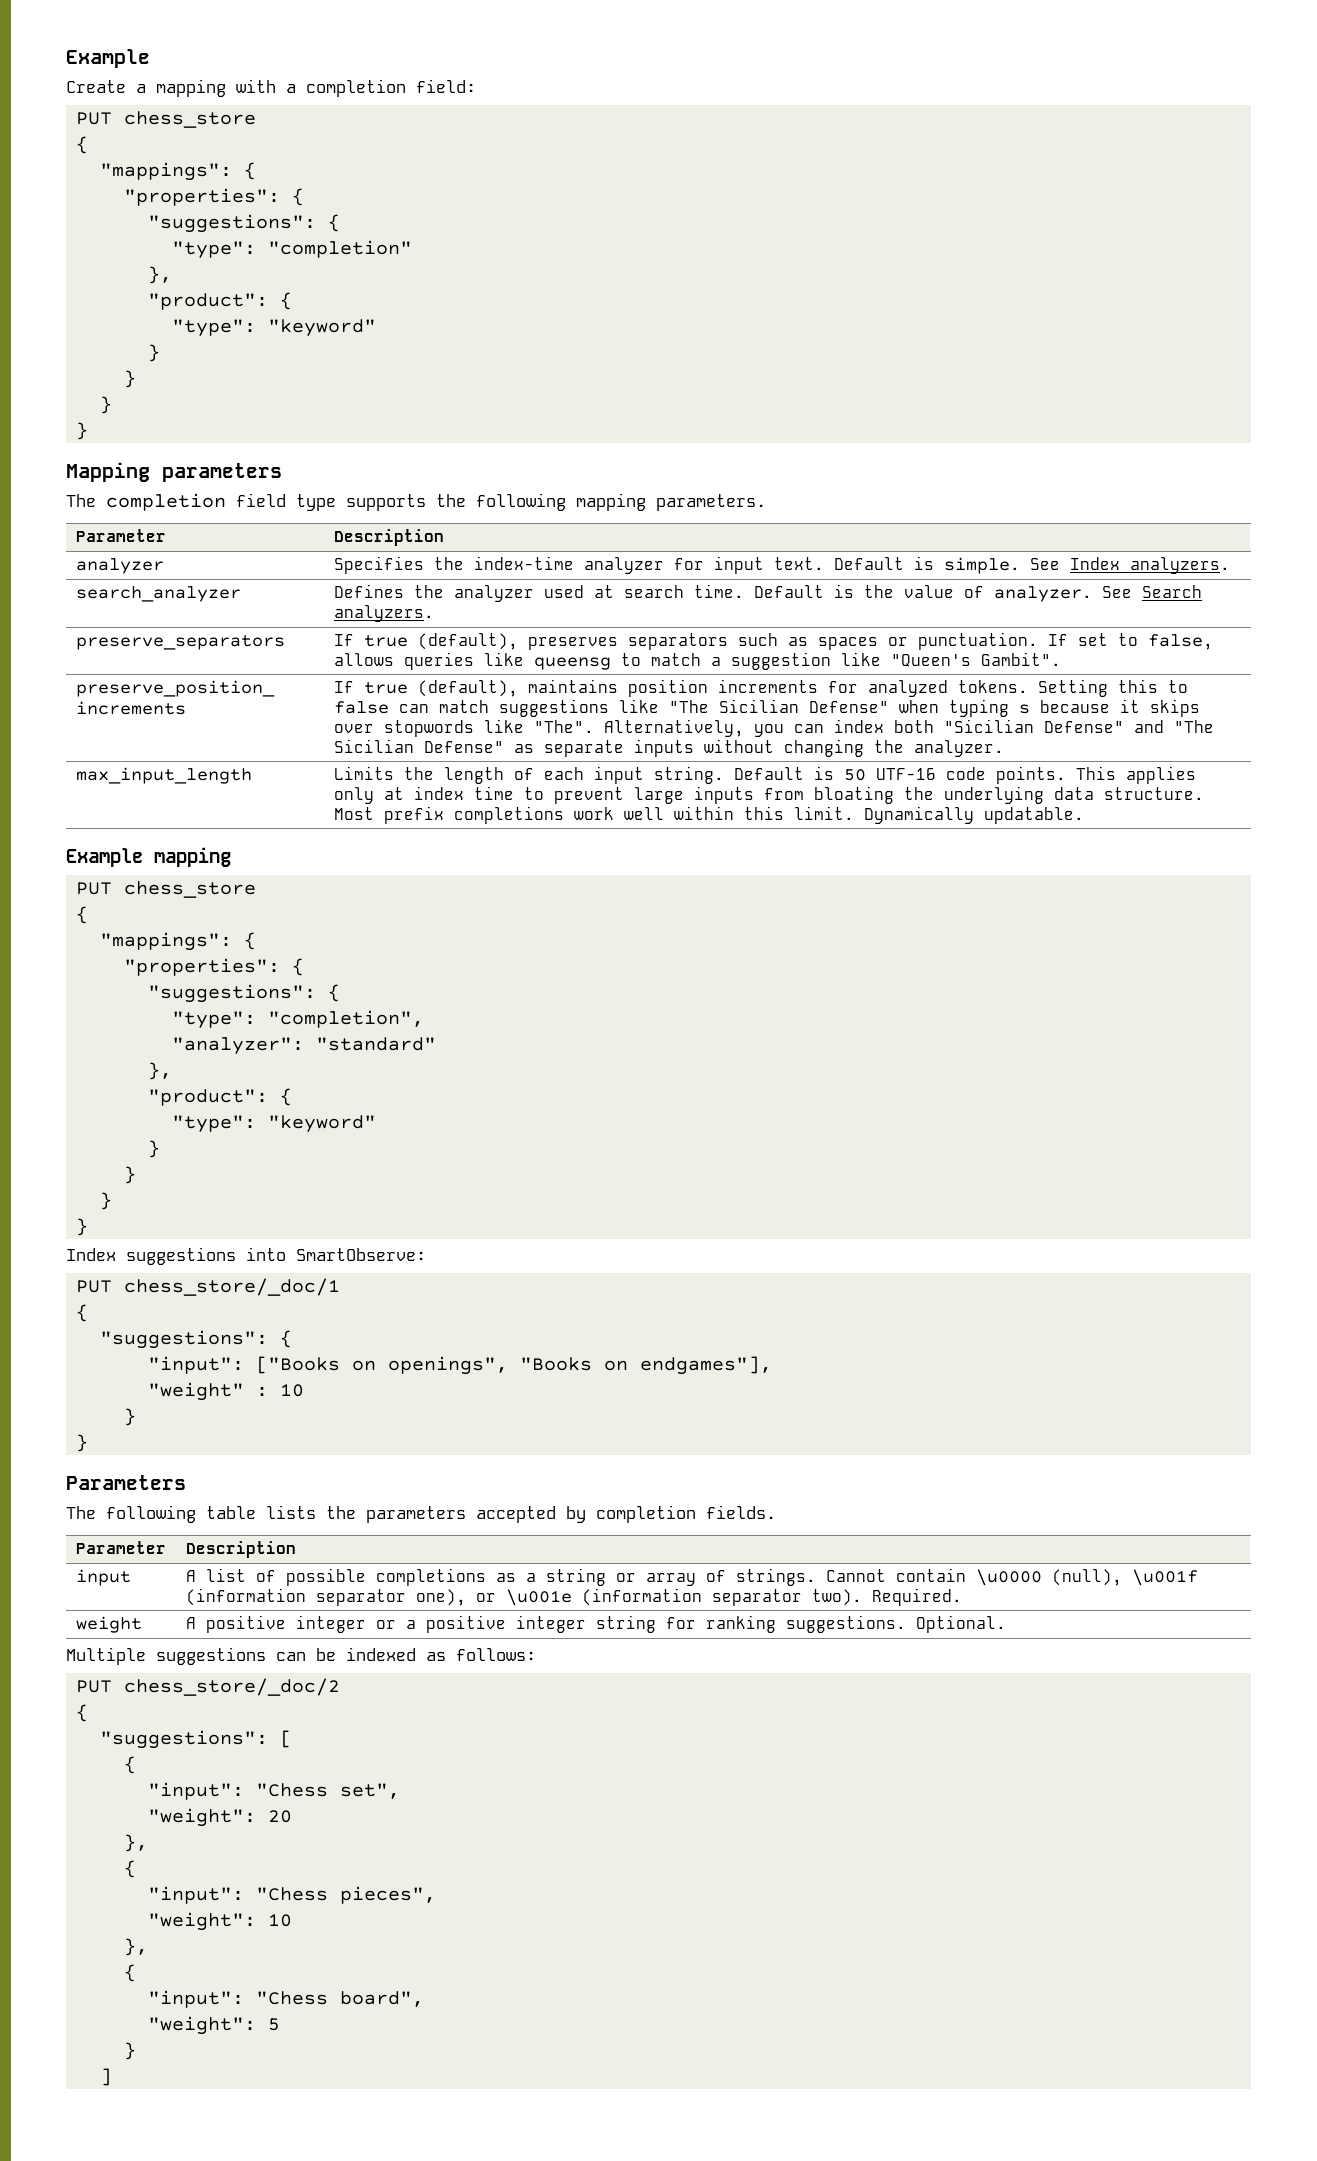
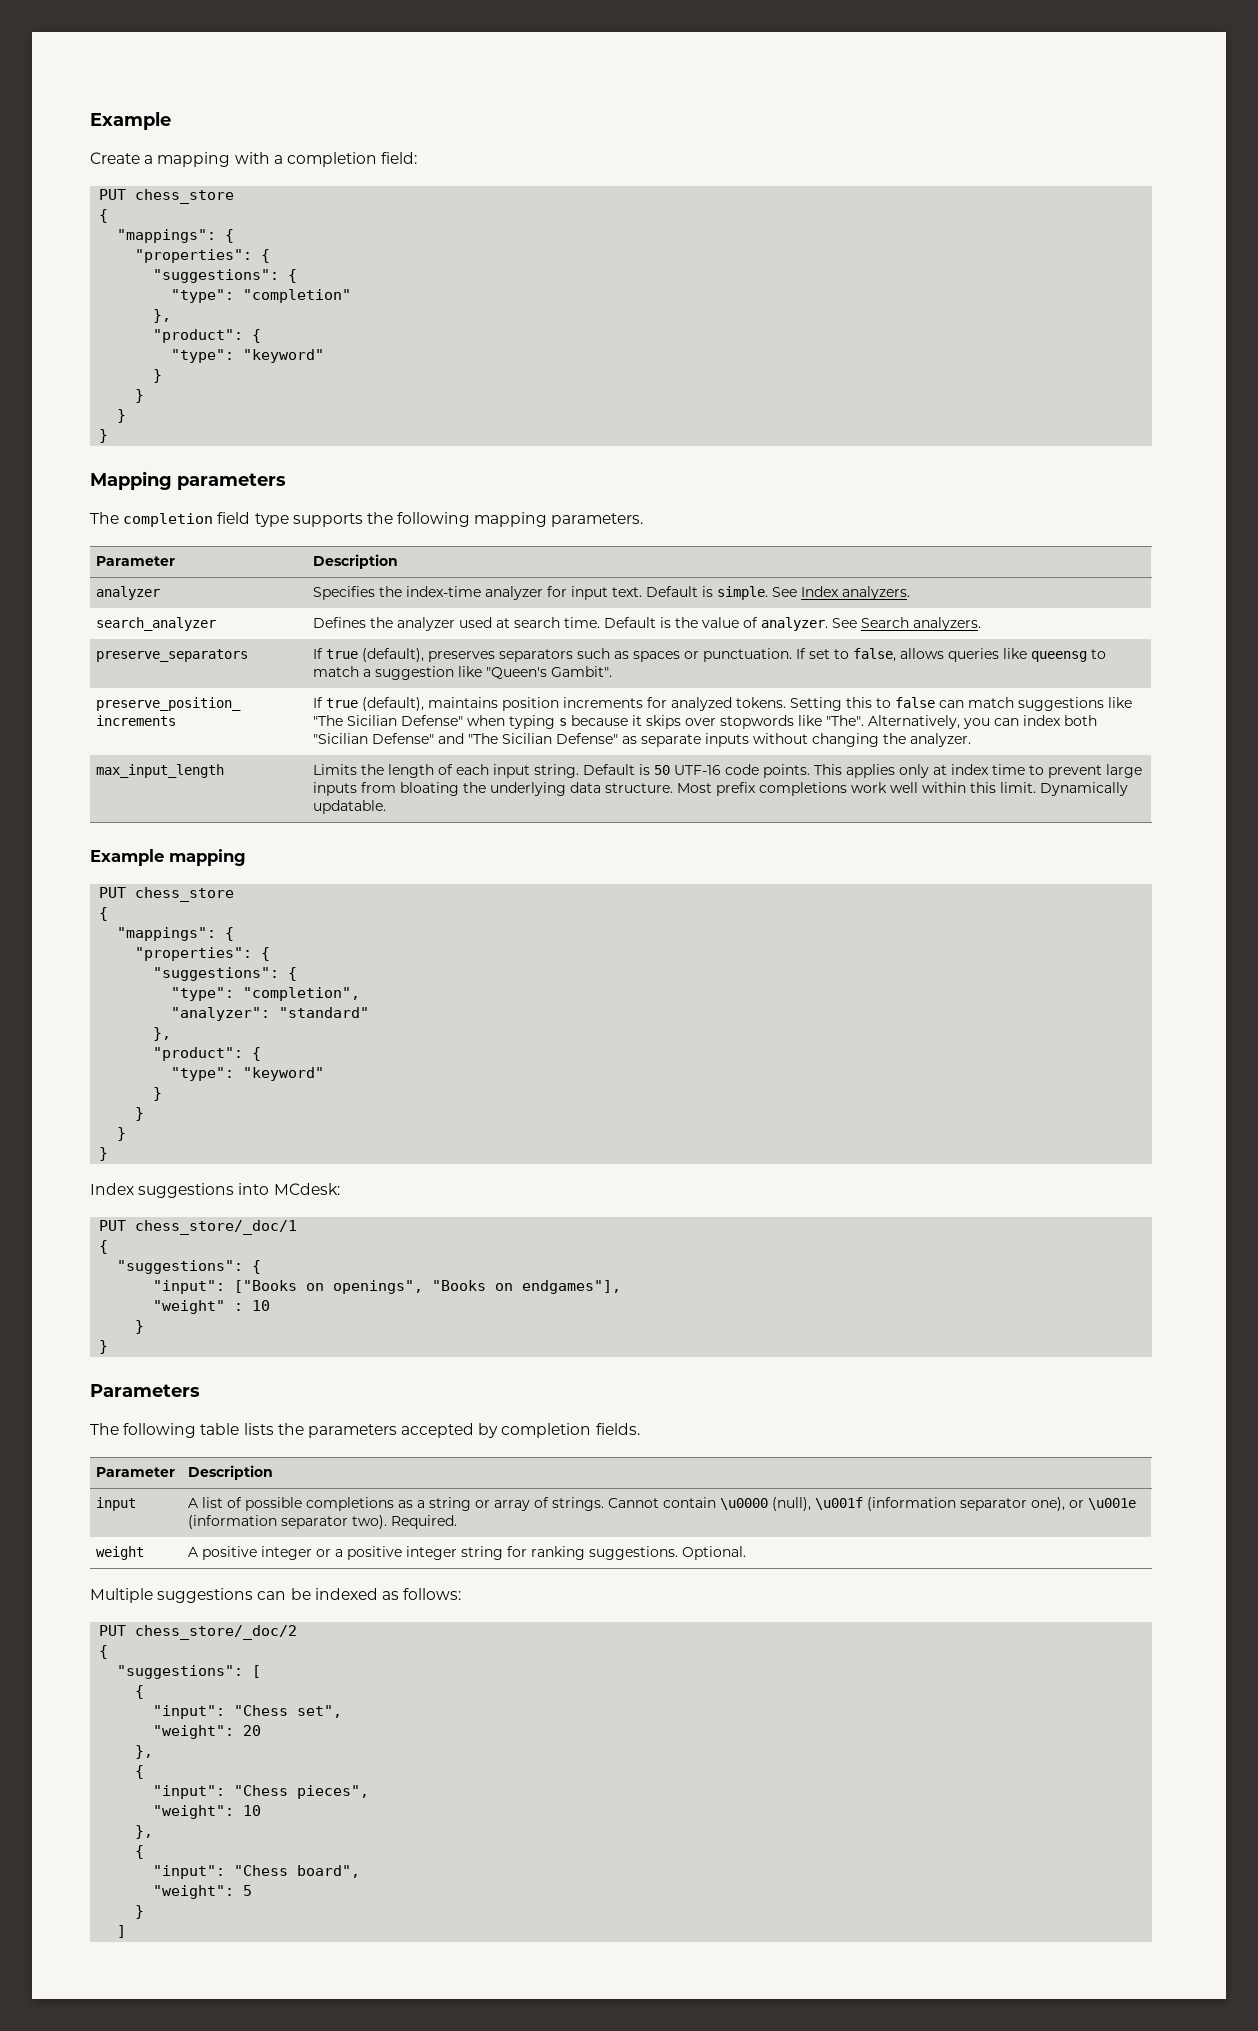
[296,1248,426,1261] SmartObserve: -> [273,1183,340,1195] MCdesk:

